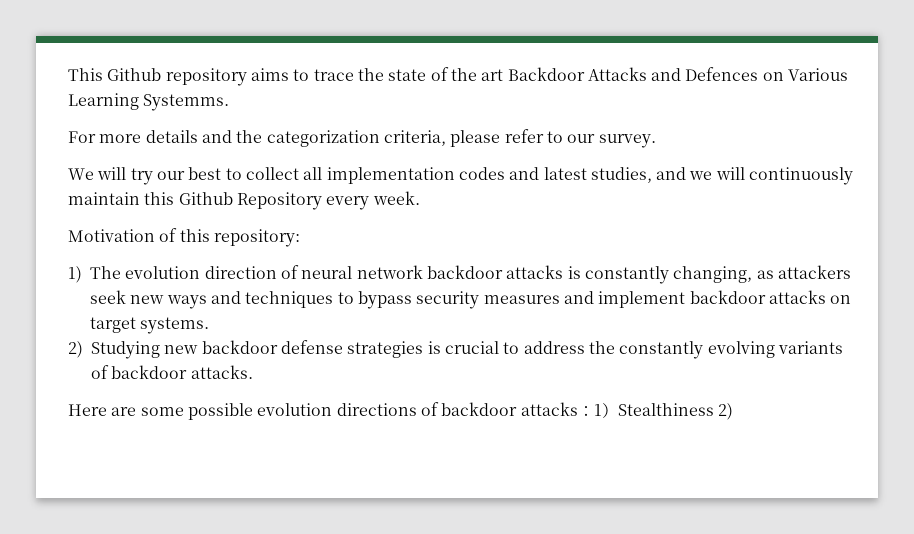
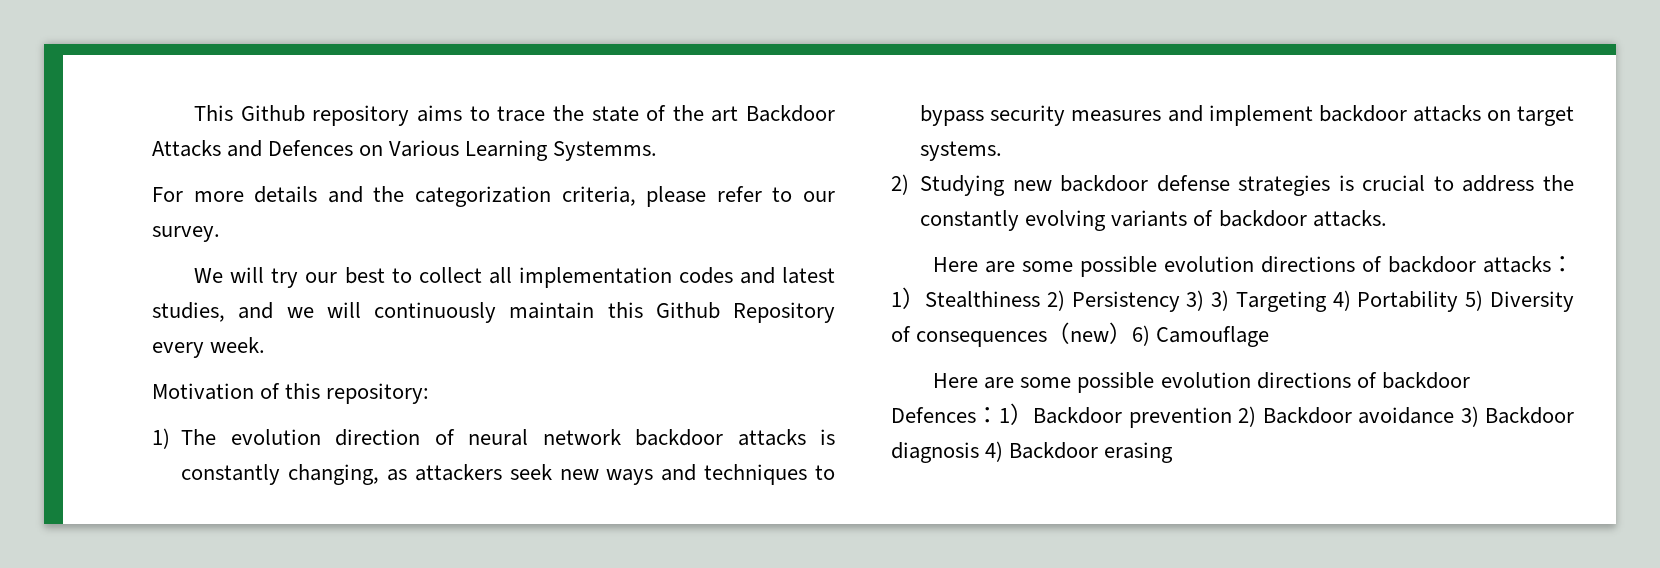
(733, 411) none -> [1071,290,1574,312] [891,322,1270,347] [933,372,1470,393] [891,403,1574,428] [891,441,1174,463] Persistency 3) 3) Targeting 4) Portability 5) Diversity of consequences（new）6) Camouflage // Here are some possible evolution directions of backdoor Defences：1）Backdoor prevention 2) Backdoor avoidance 3) Backdoor diagnosis 4) Backdoor erasing

